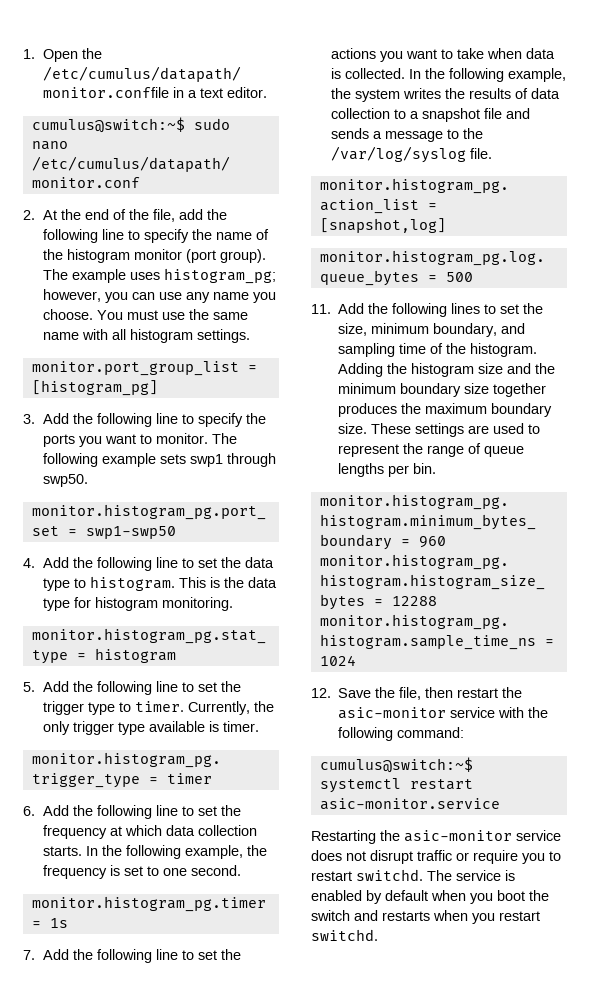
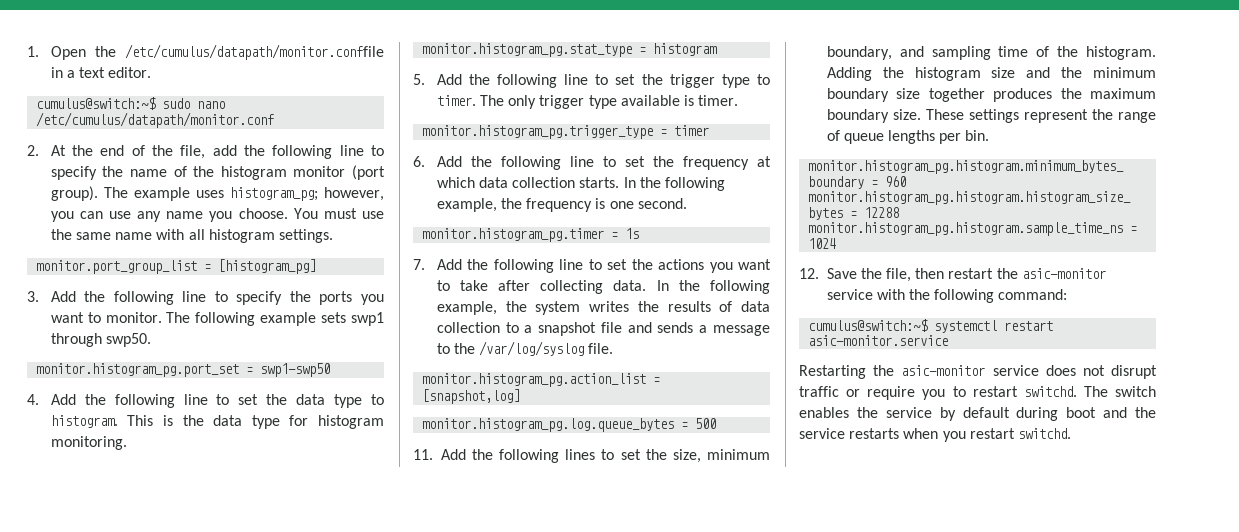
[188,701,275,715] Currently, the -> [479,95,504,106] The
[124,866,160,876] set to -> (606, 203) none
[487,48,556,59] [331,68,406,79] when data is collected. -> [498,280,647,294] after collecting data.
[468,423,541,434] are used to -> (1019, 116) none
[456,870,515,881] [311,890,549,904] [311,910,378,921] service is enabled by default when you boot the switch and -> [1115,386,1156,397] [799,407,1156,421] [799,428,845,439] switch enables the service by default during boot and the service

